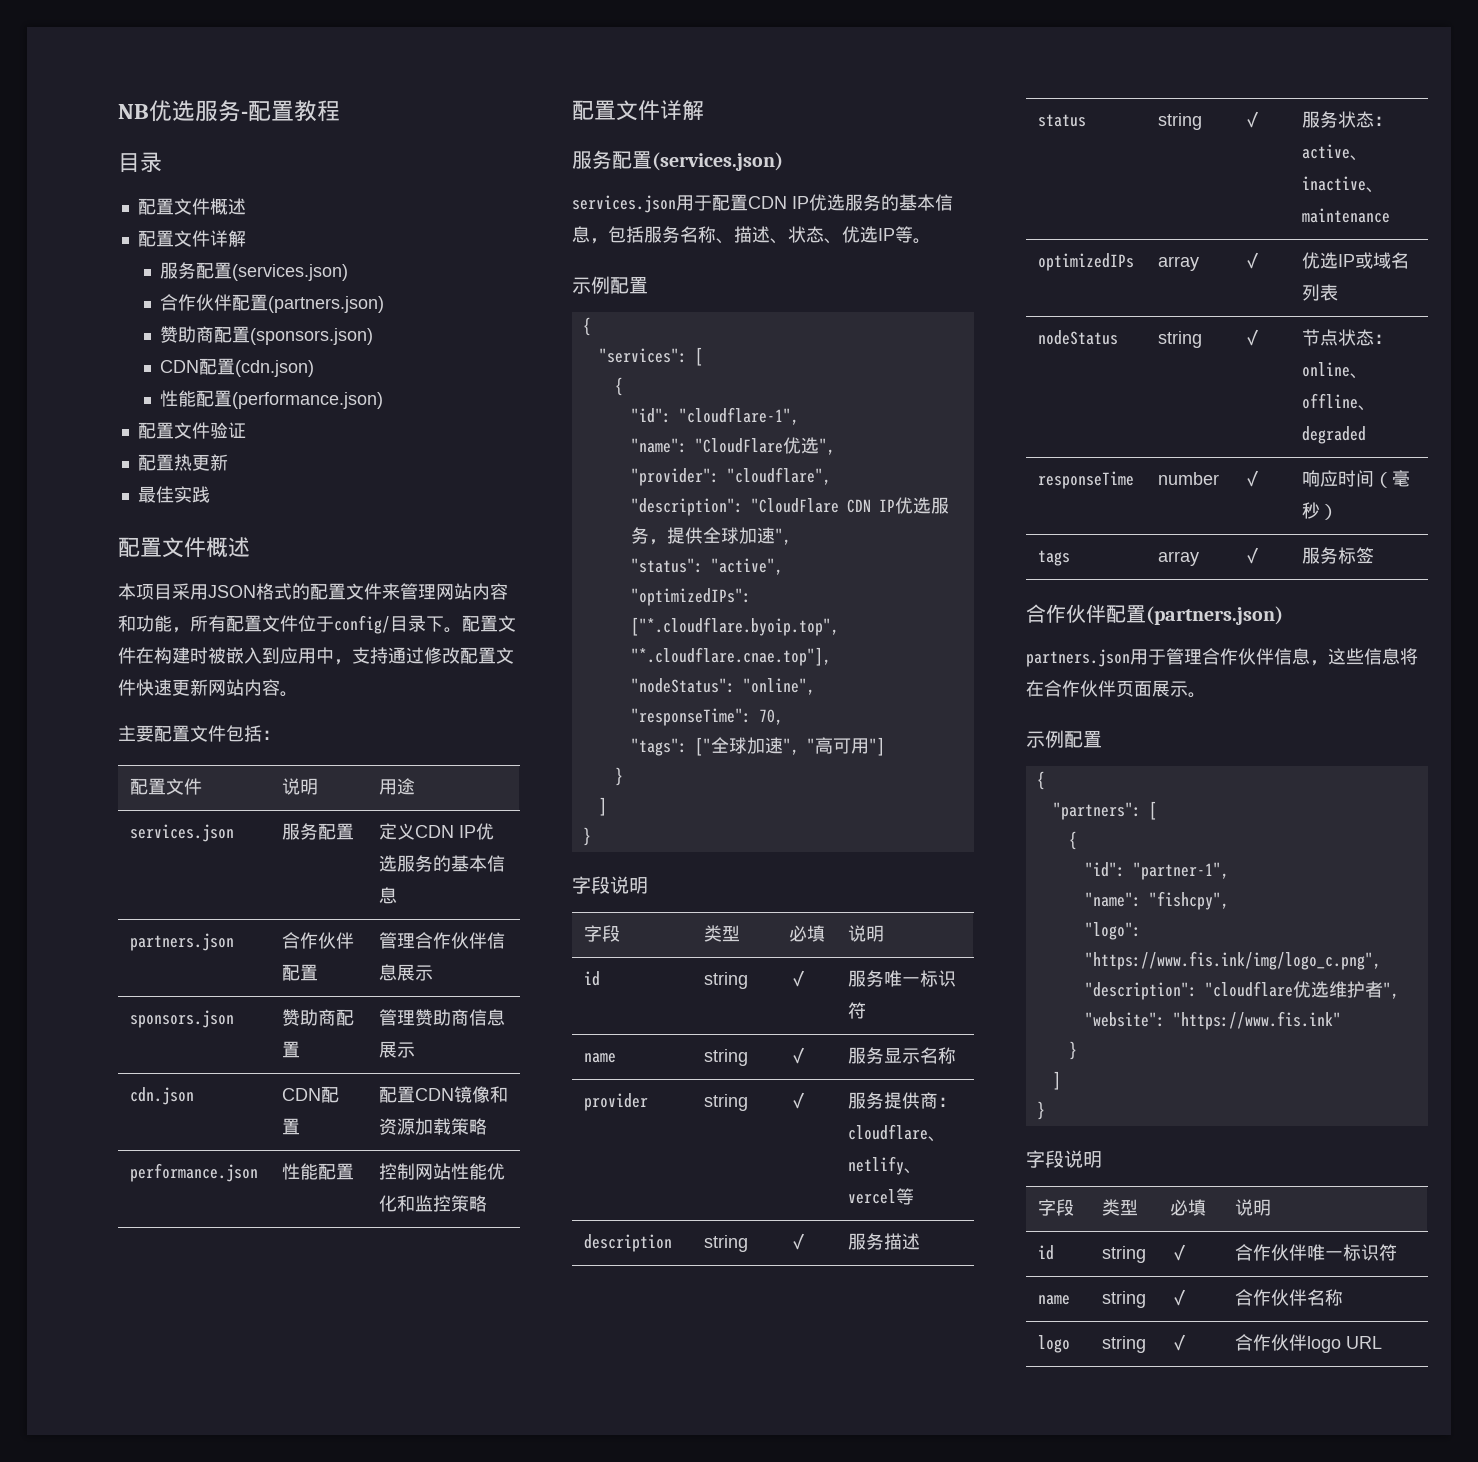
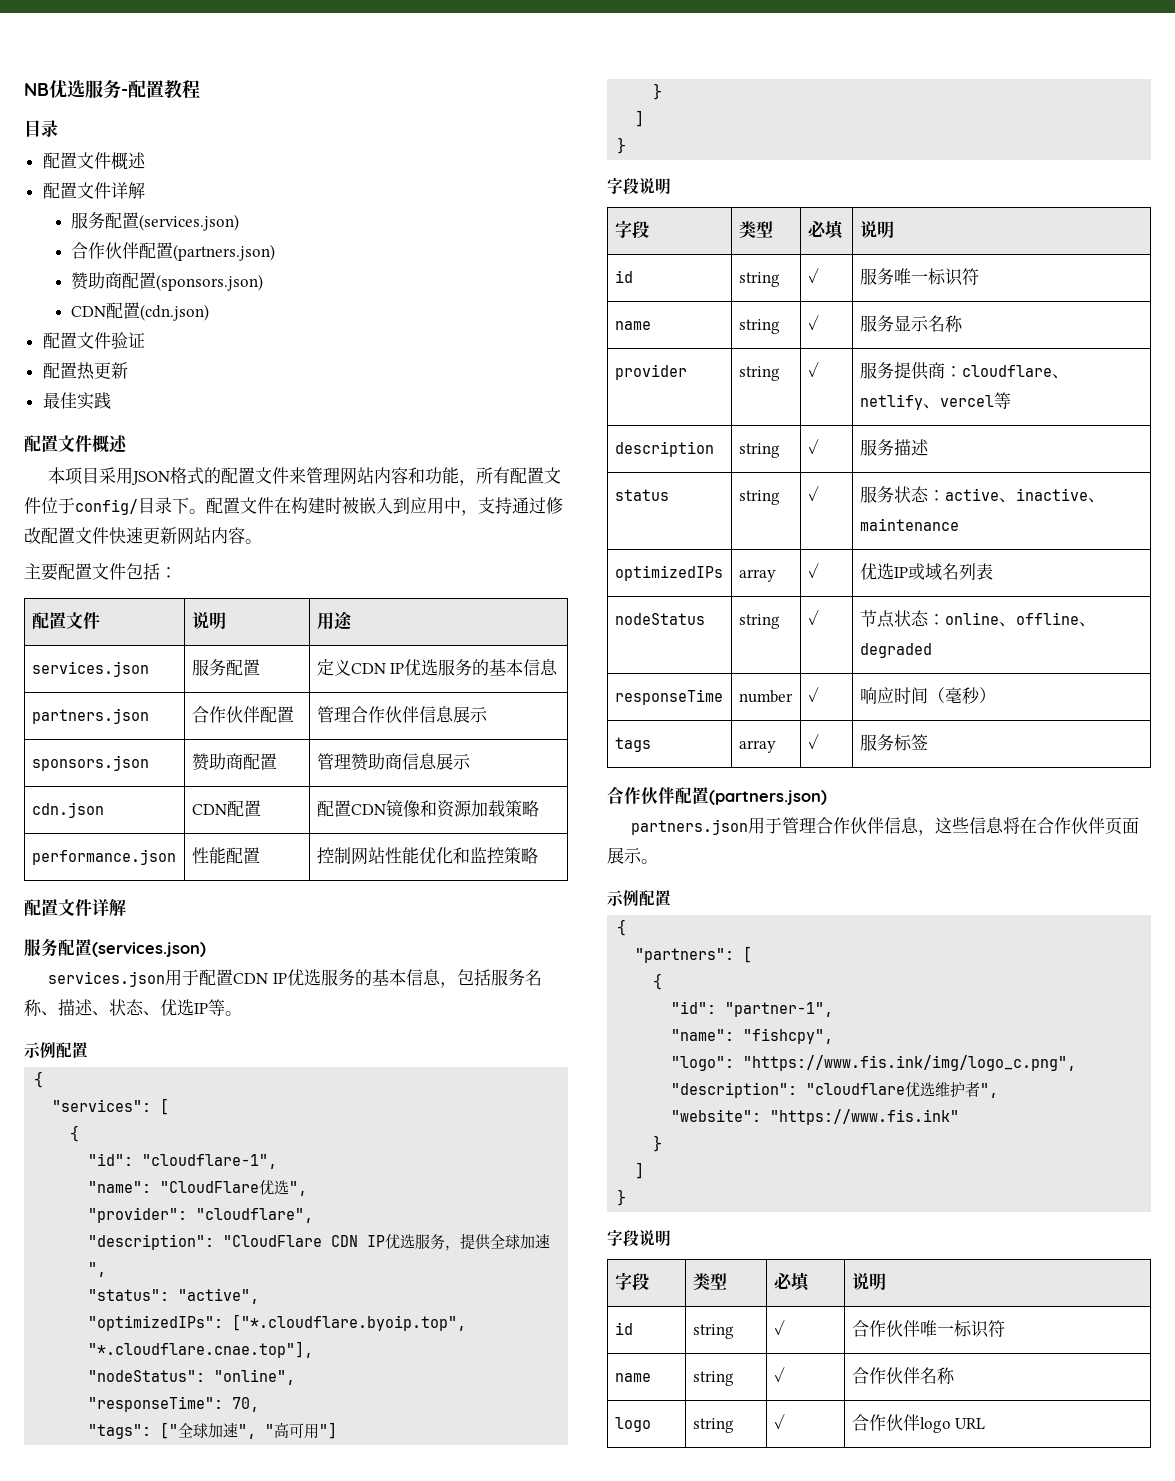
[159,390,383,409] // 性能配置(performance.json) -> (210, 312) none

